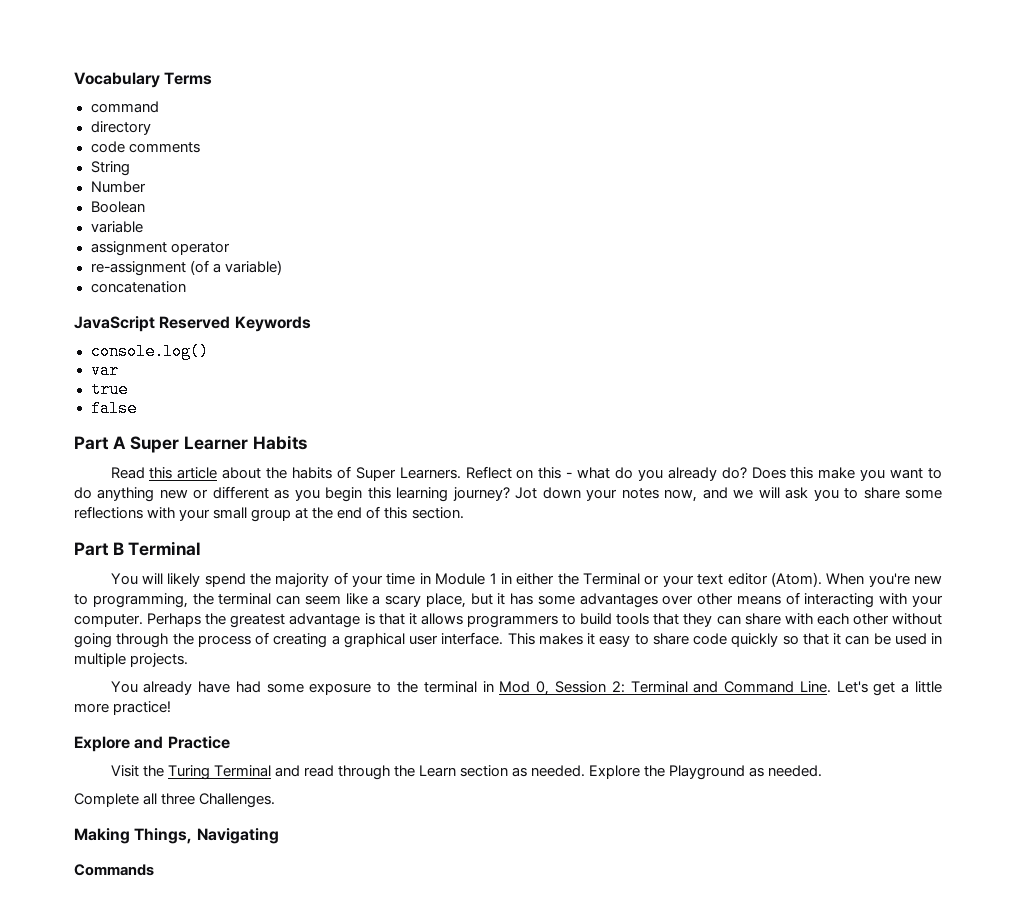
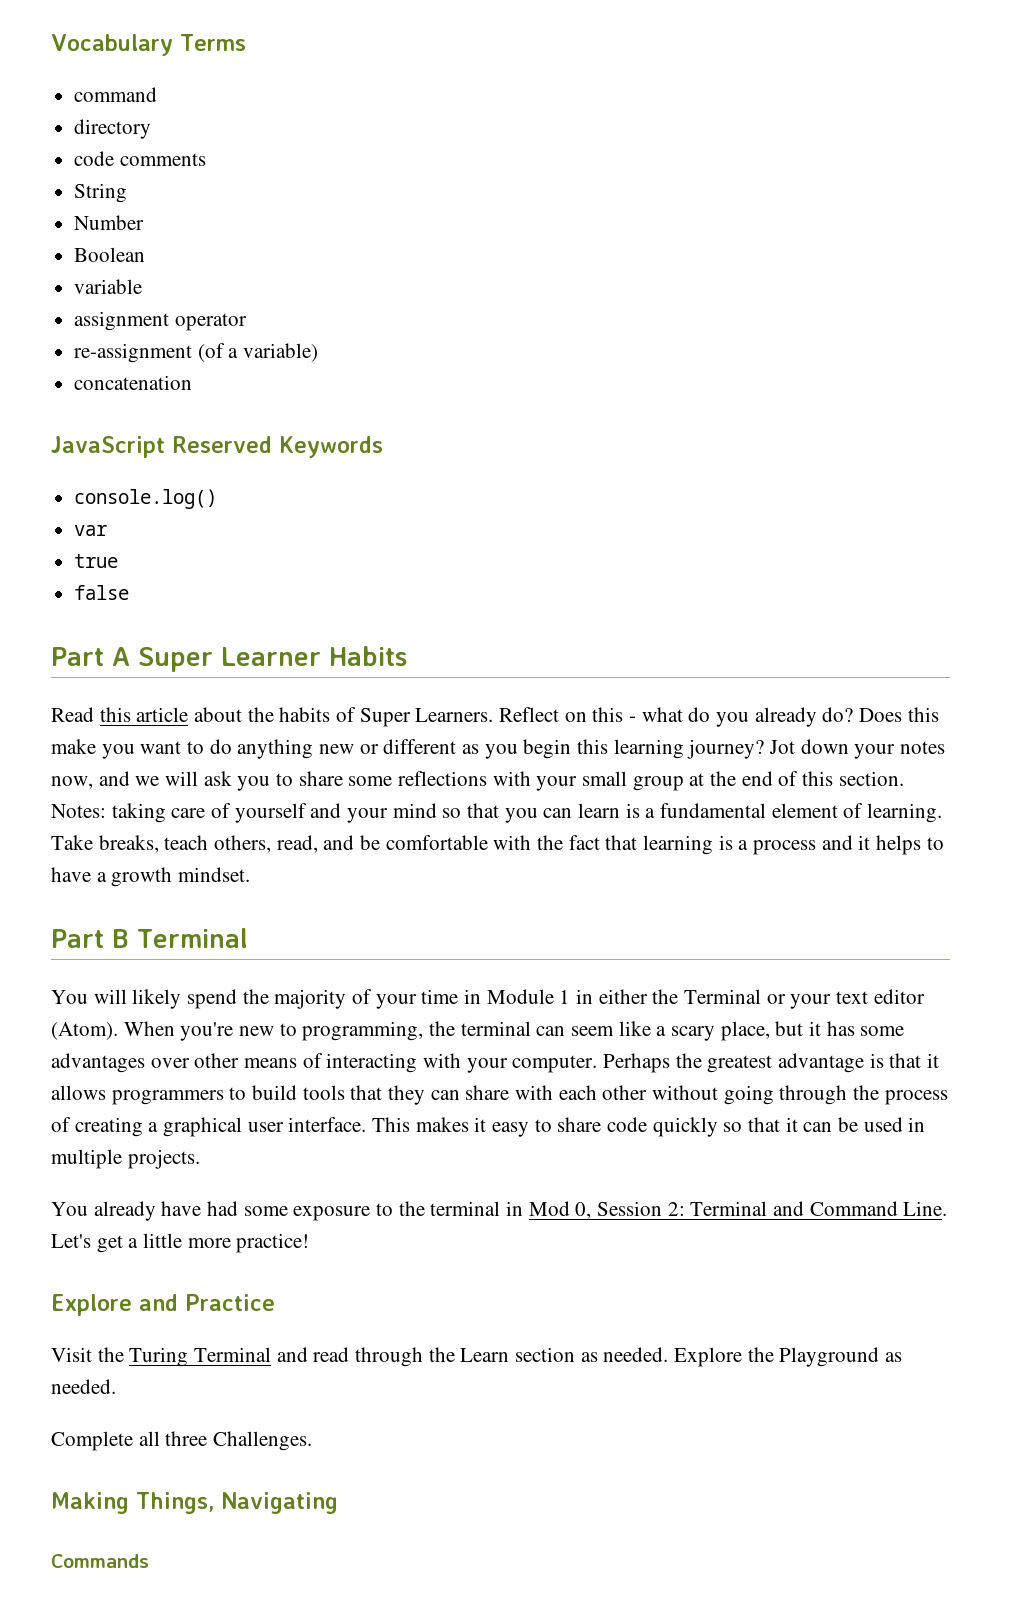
(464, 513) none -> [51,803,943,823] [51,835,944,855] [51,867,251,887] Notes: taking care of yourself and your mind so that you can learn is a fundamental element of learning. Take breaks, teach others, read, and be comfortable with the fact that learning is a process and it helps to have a growth mindset.

